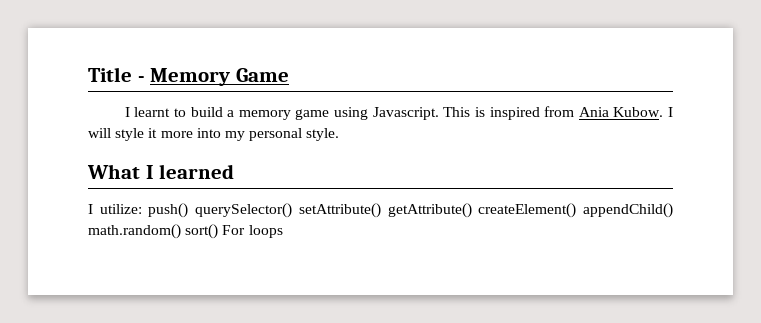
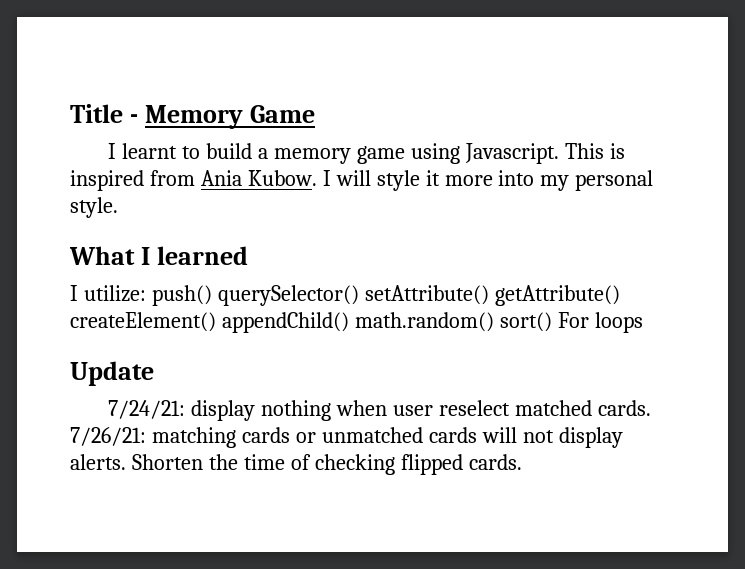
(283, 231) none -> [70,361,154,386] [108,400,651,421] [70,427,623,448] [70,454,522,475] // Update // 7/24/21: display nothing when user reselect matched cards. 7/26/21: matching cards or unmatched cards will not display alerts. Shorten the time of checking flipped cards.

